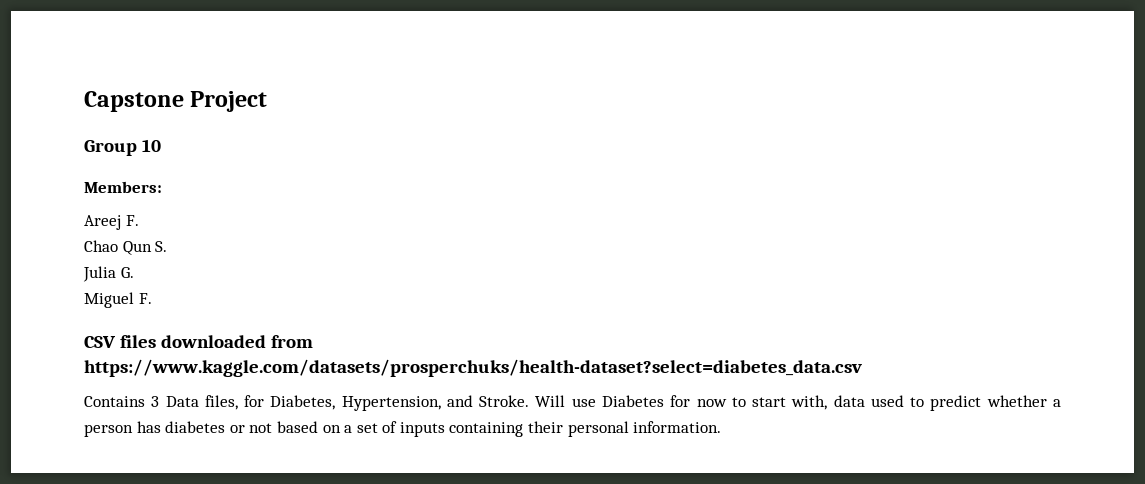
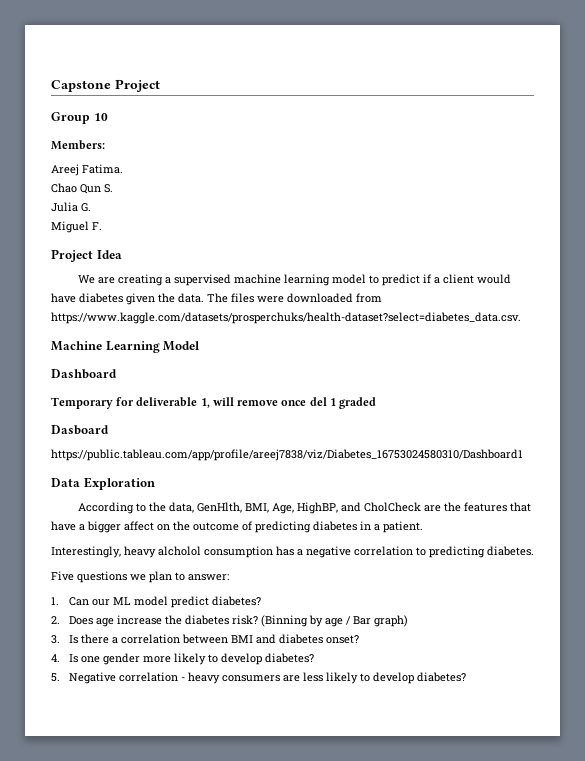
[125,215,139,226] F. -> [82,164,123,174] Fatima.
[84,335,314,348] [84,359,862,377] [84,395,1061,411] [84,421,722,437] CSV files downloaded from https://www.kaggle.com/datasets/prosperchuks/health-dataset?select=diabetes_data.csv // Contains 3 Data files, for Diabetes, Hypertension, and Stroke. Will use Diabetes for now to start with, data used to predict whether a person has diabetes or not based on a set of inputs containing their personal information. -> [51,249,122,262] [78,274,512,286] [51,293,382,305] [51,312,521,324] [51,341,201,353] [51,369,117,379] [51,397,377,409] [51,425,109,435] [51,449,523,461] [51,477,155,490] [78,502,532,514] [51,521,423,533] [51,546,534,558] [51,571,229,583] [51,596,261,608] [51,615,408,627] [51,634,359,644] [51,653,314,665] [51,672,466,684] Project Idea // We are creating a supervised machine learning model to predict if a client would have diabetes given the data. The files were downloaded from https://www.kaggle.com/datasets/prosperchuks/health-dataset?select=diabetes_data.csv. // Machine Learning Model // Dashboard // Temporary for deliverable 1, will remove once del 1 graded // Dasboard // https://public.tableau.com/app/profile/areej7838/viz/Diabetes_16753024580310/Dashboard1 // Data Exploration // According to the data, GenHlth, BMI, Age, HighBP, and CholCheck are the features that have a bigger affect on the outcome of predicting diabetes in a patient. // Interestingly, heavy alcholol consumption has a negative correlation to predicting diabetes. // Five questions we plan to answer: // 1. Can our ML model predict diabetes? // 2. Does age increase the diabetes risk? (Binning by age / Bar graph) // 3. Is there a correlation between BMI and diabetes onset? // 4. Is one gender more likely to develop diabetes? // 5. Negative correlation - heavy consumers are less likely to develop diabetes?

